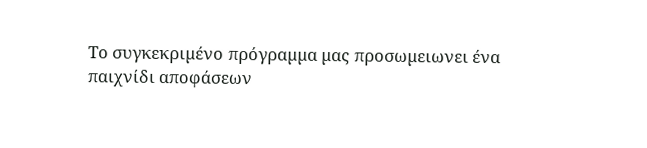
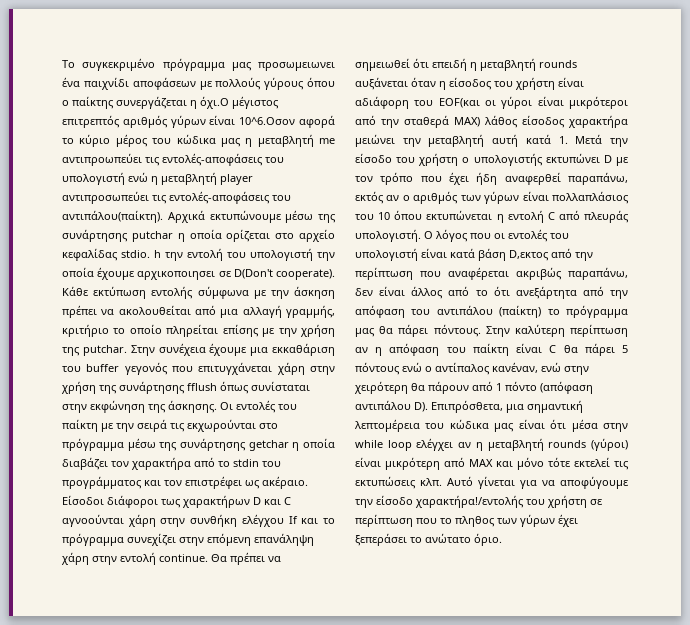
(254, 79) none -> [199,77,335,90] [62,96,279,109] [62,115,335,128] [62,134,335,147] [62,153,284,166] [62,172,253,185] [62,191,291,204] [62,210,336,223] [62,229,335,242] [62,248,335,261] [62,267,335,280] [62,286,335,299] [62,305,336,318] [62,324,335,337] [62,343,335,356] [62,362,335,375] [61,381,310,394] [62,400,297,413] [62,419,278,432] [62,438,335,451] [62,457,281,470] [62,476,308,489] [62,495,291,508] [62,514,336,527] [62,533,314,546] [61,552,281,565] [355,58,577,71] [355,77,584,90] [355,96,628,109] [355,115,628,128] [355,134,628,147] [355,153,628,166] [355,172,628,185] [355,191,629,204] [355,210,629,223] [355,229,569,242] [355,248,593,261] [355,267,628,280] [355,286,628,299] [355,305,628,318] [355,324,628,337] [355,343,628,356] [355,362,589,375] [354,381,593,394] [355,400,583,413] [354,419,628,432] [355,438,628,451] [355,457,629,470] [355,476,628,489] [355,495,602,508] [355,514,578,527] [355,533,502,546] με πολλούς γύρους όπου ο παίκτης συνεργάζεται η όχι.Ο μέγιστος επιτρεπτός αριθμός γύρων είναι 10^6.Οσον αφορά το κύριο μέρος του κώδικα μας η μεταβλητή me αντιπροωπεύει τις εντολές-αποφάσεις του υπολογιστή ενώ η μεταβλητή player αντιπροσωπεύει τις εντολές-αποφάσεις του αντιπάλου(παίκτη). Αρχικά εκτυπώνουμε μέσω της συνάρτησης putchar η οποία ορίζεται στο αρχείο κεφαλίδας stdio. h την εντολή του υπολογιστή την οποία έχουμε αρχικοποιησει σε D(Don't cooperate). Κάθε εκτύπωση εντολής σύμφωνα με την άσκηση πρέπει να ακολουθείται από μια αλλαγή γραμμής, κριτήριο το οποίο πληρείται επίσης με την χρήση της putchar. Στην συνέχεια έχουμε μια εκκαθάριση του buffer γεγονός που επιτυγχάνεται χάρη στην χρήση της συνάρτησης fflush όπως συνίσταται στην εκφώνηση της άσκησης. Οι εντολές του παίκτη με την σειρά τις εκχωρούνται στο πρόγραμμα μέσω της συνάρτησης getchar η οποία διαβάζει τον χαρακτήρα από το stdin του προγράμματος και τον επιστρέφει ως ακέραιο. Είσοδοι διάφοροι τως χαρακτήρων D και C αγνοούνται χάρη στην συνθήκη ελέγχου If και το πρόγραμμα συνεχίζει στην επόμενη επανάληψη χάρη στην εντολή continue. Θα πρέπει να σημειωθεί ότι επειδή η μεταβλητή rounds αυξάνεται όταν η είσοδος του χρήστη είναι αδιάφορη του EOF(και οι γύροι είναι μικρότεροι από την σταθερά MAX) λάθος είσοδος χαρακτήρα μειώνει την μεταβλητή αυτή κατά 1. Μετά την είσοδο του χρήστη ο υπολογιστής εκτυπώνει D με τον τρόπο που έχει ήδη αναφερθεί παραπάνω, εκτός αν ο αριθμός των γύρων είναι πολλαπλάσιος του 10 όπου εκτυπώνεται η εντολή C από πλευράς υπολογιστή. Ο λόγος που οι εντολές του υπολογιστή είναι κατά βάση D,εκτος από την περίπτωση που αναφέρεται ακριβώς παραπάνω, δεν είναι άλλος από το ότι ανεξάρτητα από την απόφαση του αντιπάλου (παίκτη) το πρόγραμμα μας θα πάρει πόντους. Στην καλύτερη περίπτωση αν η απόφαση του παίκτη είναι C θα πάρει 5 πόντους ενώ ο αντίπαλος κανέναν, ενώ στην χειρότερη θα πάρουν από 1 πόντο (απόφαση αντιπάλου D). Επιπρόσθετα, μια σημαντική λεπτομέρεια του κώδικα μας είναι ότι μέσα στην while loop ελέγχει αν η μεταβλητή rounds (γύροι) είναι μικρότερη από MAX και μόνο τότε εκτελεί τις εκτυπώσεις κλπ. Αυτό γίνεται για να αποφύγουμε την είσοδο χαρακτήρα!/εντολής του χρήστη σε περίπτωση που το πληθος των γύρων έχει ξεπεράσει το ανώτατο όριο.

